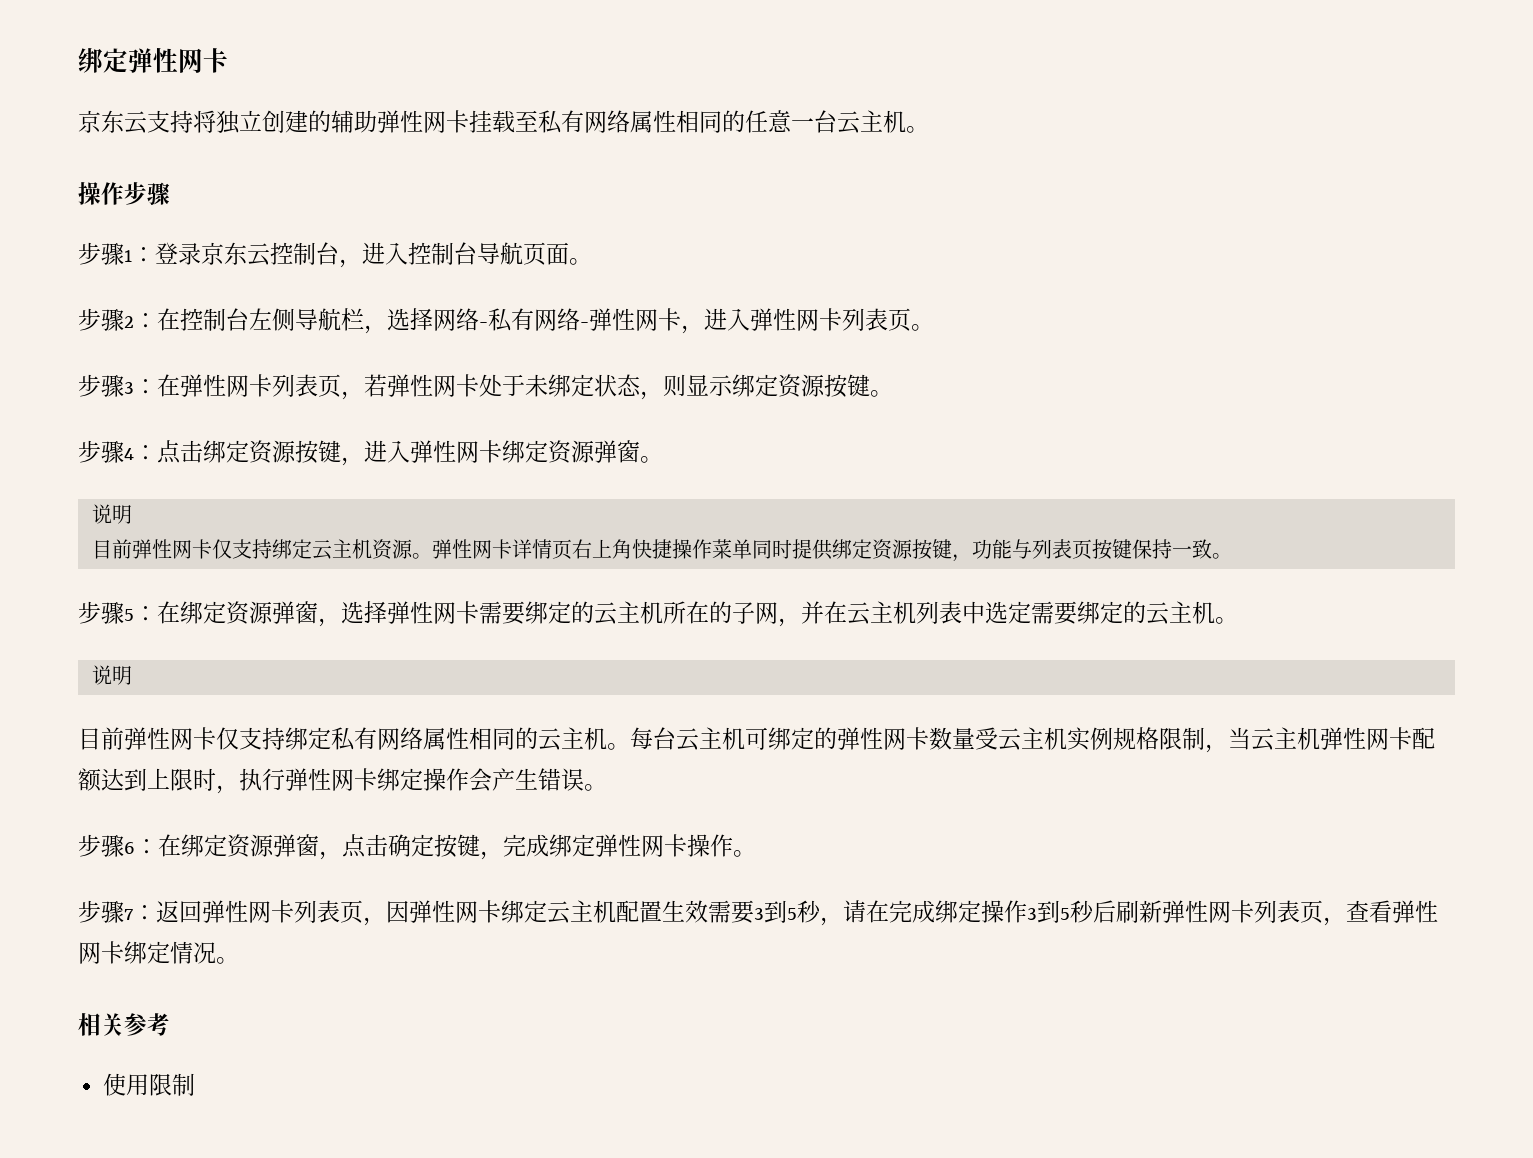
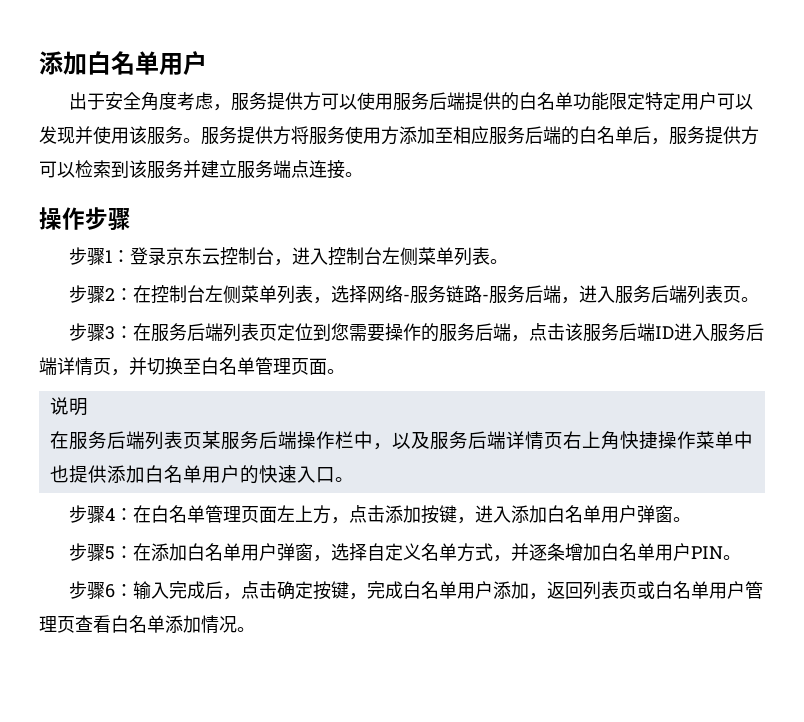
[78,48,228,73] [78,110,906,134] 绑定弹性网卡 // 京东云支持将独立创建的辅助弹性网卡挂载至私有网络属性相同的任意一台云主机 -> [39,51,207,75] [68,92,753,111] [39,126,759,145] [39,160,345,179] 添加白名单用户 // 出于安全角度考虑，服务提供方可以使用服务后端提供的白名单功能限定特定用户可以发现并使用该服务。服务提供方将服务使用方添加至相应服务后端的白名单后，服务提供方可以检索到该服务并建立服务端点连接
[477,242,569,265] 导航页面 -> [381,247,490,266] 左侧菜单列表
[295,308,364,331] 导航栏 -> [240,285,313,304] 菜单列表
[488,308,842,334] 私有网络-弹性网卡，进入弹性网卡 -> [409,285,687,304] 服务链路-服务后端，进入服务后端
[180,374,893,400] [78,440,663,466] [91,504,132,524] [91,539,512,560] 弹性网卡列表页，若弹性网卡处于未绑定状态，则显示绑定资源按键。 // 步骤4：点击绑定资源按键，进入弹性网卡绑定资源弹窗。 // 说明 // 目前弹性网卡仅支持绑定云主机资源。弹性网卡 -> [150,323,764,342] [39,357,345,376] [49,397,88,416] [49,431,506,450] 服务后端列表页定位到您需要操作的服务后端，点击该服务后端ID进入服务后端详情页，并切换至白名单管理页面。 // 说明 // 在服务后端列表页某服务后端操作栏中，以及服务后端
[751,539,1232,562] [78,601,1238,627] [91,665,132,685] [78,727,1435,753] [78,768,584,794] 同时提供绑定资源按键，功能与列表页按键保持一致。 // 步骤5：在绑定资源弹窗，选择弹性网卡需要绑定的云主机所在的子网，并在云主机列表中选定需要绑定的云主机。 // 说明 // 目前弹性网卡仅支持绑定私有网络属性相同的云主机。每台云主机可绑定的弹性网卡数量受云主机实例规格限制，当云主机弹性网卡配额达到上限时，执行弹性网卡绑定操作会产生错误 -> [733,431,753,449] [49,465,354,484] [68,505,691,524] [68,543,723,562] 中也提供添加白名单用户的快速入口。 // 步骤4：在白名单管理页面左上方，点击添加按键，进入添加白名单用户弹窗。 // 步骤5：在添加白名单用户弹窗，选择自定义名单方式，并逐条增加白名单用户PIN
[158,834,319,858] 在绑定资源弹窗 -> [132,581,223,600] 输入完成后
[549,834,756,857] [78,900,1438,926] [78,941,239,964] [78,1013,170,1036] [103,1073,196,1096] 绑定弹性网卡操作。 // 步骤7：返回弹性网卡列表页，因弹性网卡绑定云主机配置生效需要3到5秒，请在完成绑定操作3到5秒后刷新弹性网卡列表页，查看弹性网卡绑定情况。 // 相关参考 // 使用限制 -> [402,581,763,600] [39,615,255,634] 白名单用户添加，返回列表页或白名单用户管理页查看白名单添加情况。

